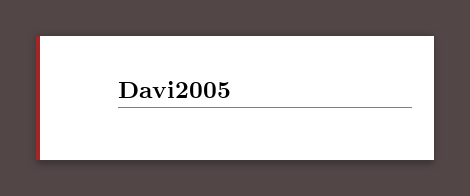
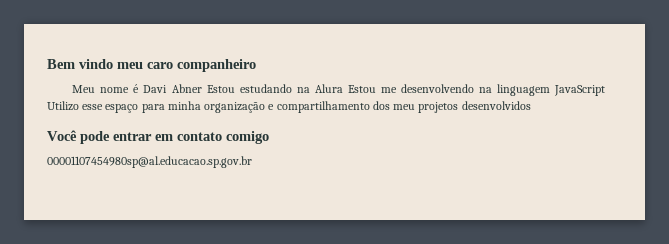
[118,81,231,98] Davi2005 -> [47,59,256,72] [72,84,606,96] [47,101,531,113] [47,130,269,144] [47,156,252,168] Bem vindo meu caro companheiro // Meu nome é Davi Abner Estou estudando na Alura Estou me desenvolvendo na linguagem JavaScript Utilizo esse espaço para minha organização e compartilhamento dos meu projetos desenvolvidos // Você pode entrar em contato comigo // 00001107454980sp@al.educacao.sp.gov.br

